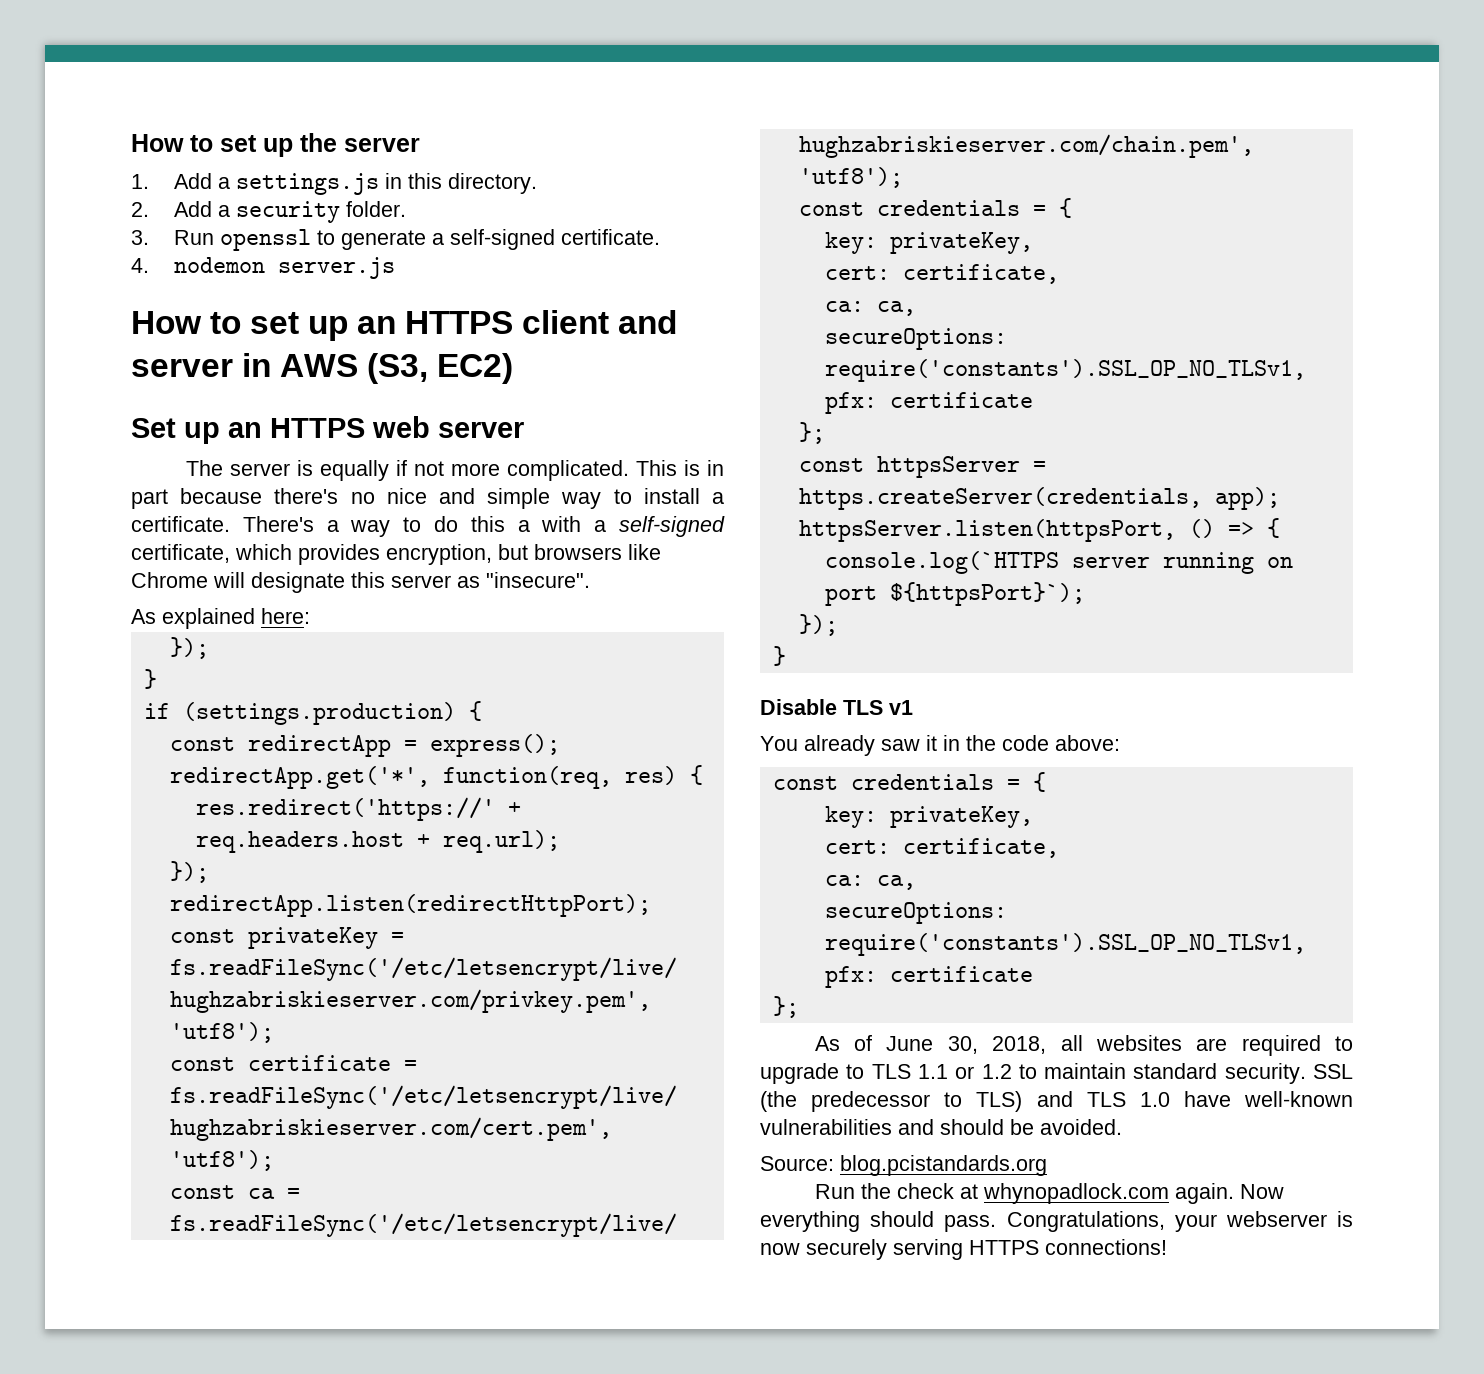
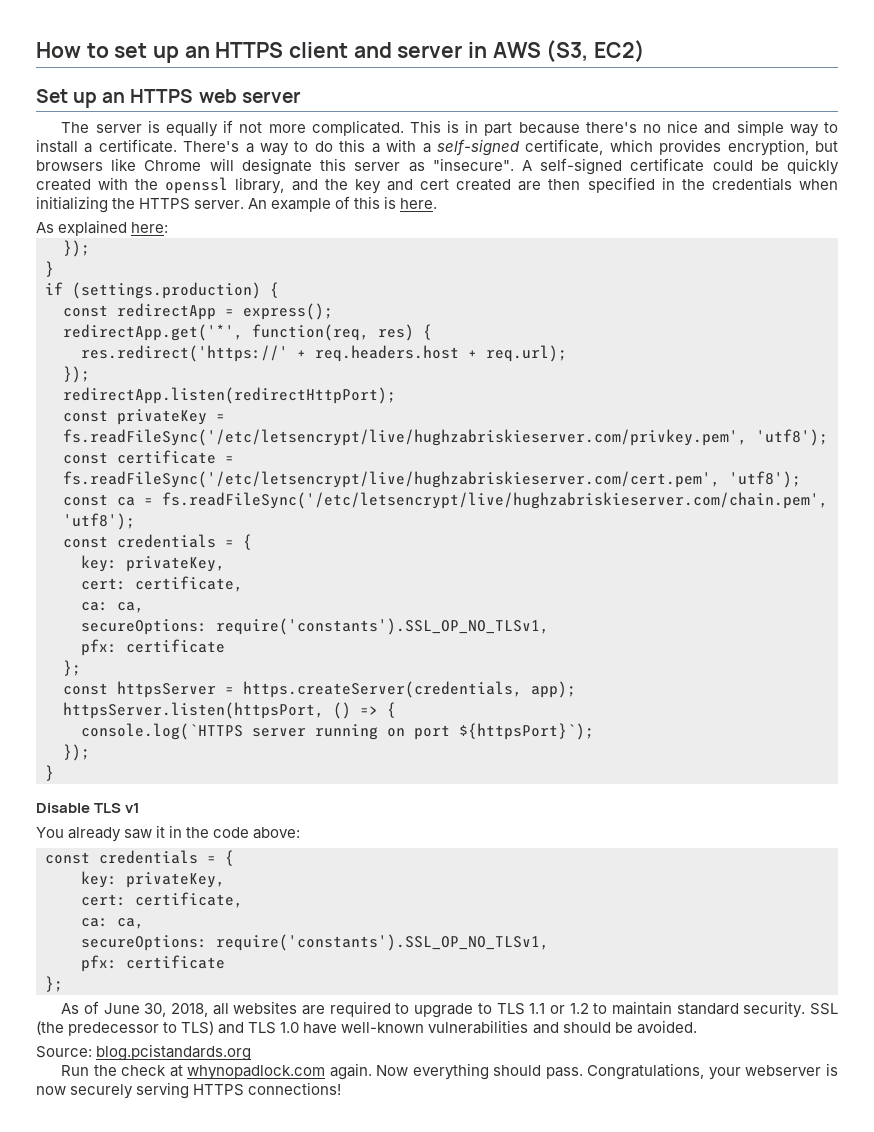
[131,133,420,157] [131,173,537,195] [131,201,406,223] [131,229,660,251] [131,257,395,279] [131,311,349,341] How to set up the server // 1. Add a settings.js in this directory. // 2. Add a security folder. // 3. Run openssl to generate a self-signed certificate. // 4. nodemon server.js // How to set up -> [36,42,180,63] How to set up
(590, 580) none -> [521,158,839,175] [36,177,839,194] [36,196,438,213] A self-signed certificate could be quickly created with the openssl library, and the key and cert created are then specified in the credentials when initializing the HTTPS server. An example of this is here.

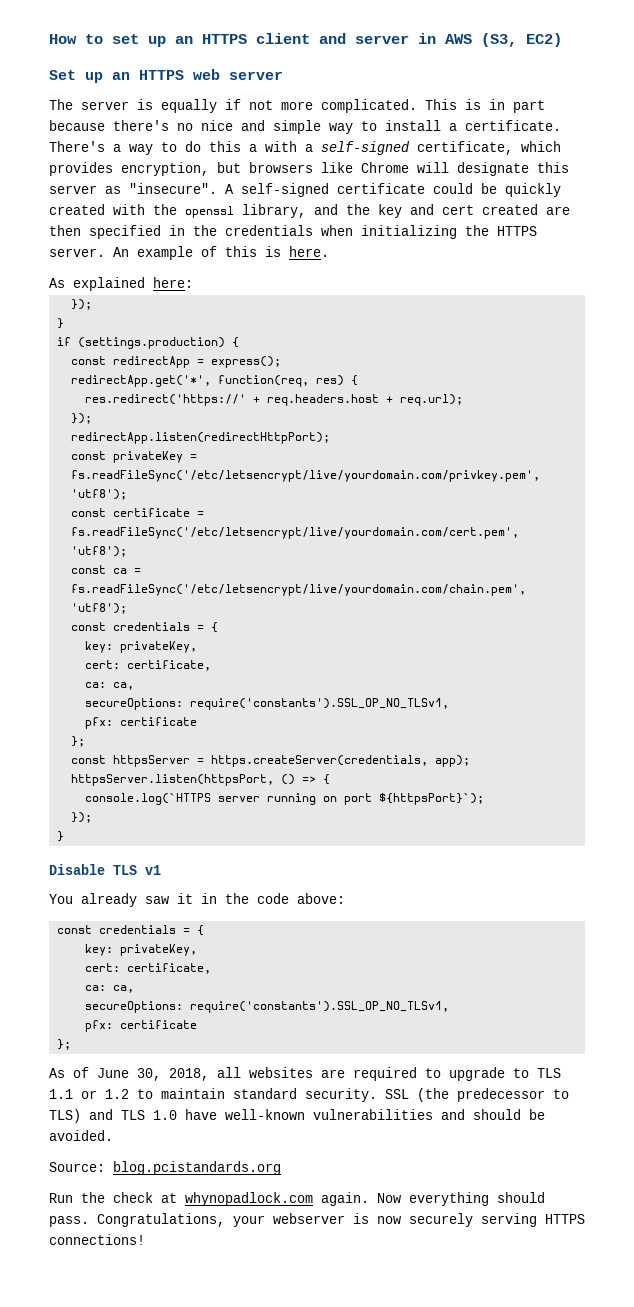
[63,429,747,446] fs.readFileSync('/etc/letsencrypt/live/hughzabriskieserver.com/privkey.pem', -> [71,470,541,482] fs.readFileSync('/etc/letsencrypt/live/yourdomain.com/privkey.pem',
[63,471,720,488] fs.readFileSync('/etc/letsencrypt/live/hughzabriskieserver.com/cert.pem', -> [71,527,520,539] fs.readFileSync('/etc/letsencrypt/live/yourdomain.com/cert.pem',
[162,492,828,509] fs.readFileSync('/etc/letsencrypt/live/hughzabriskieserver.com/chain.pem', -> [71,584,527,596] fs.readFileSync('/etc/letsencrypt/live/yourdomain.com/chain.pem',

